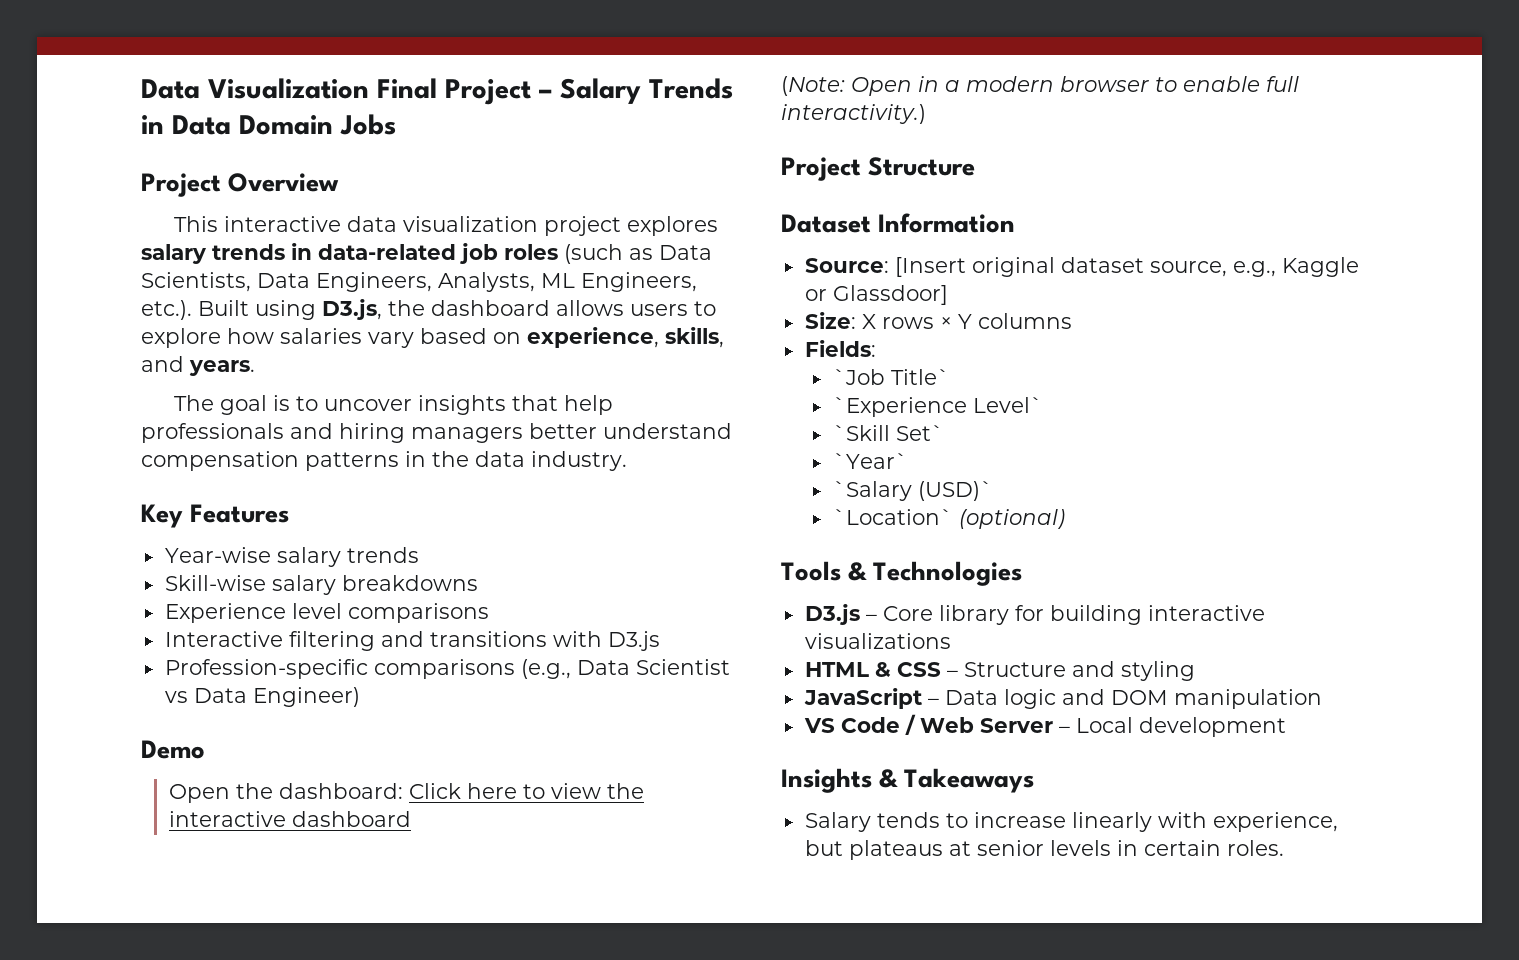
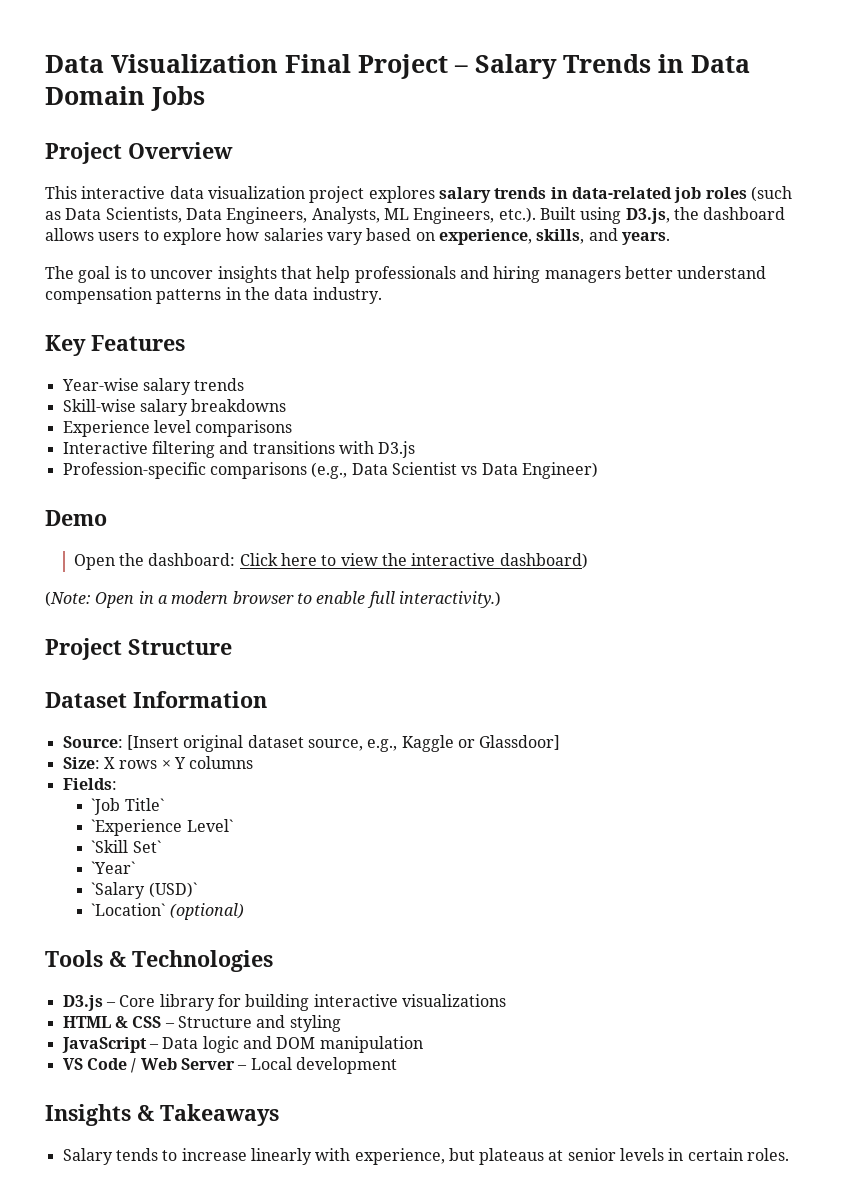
[291,811,411,827] dashboard -> [499,553,588,569] dashboard)

